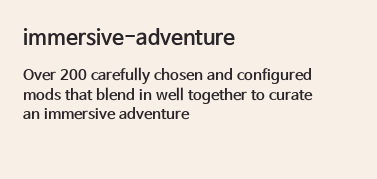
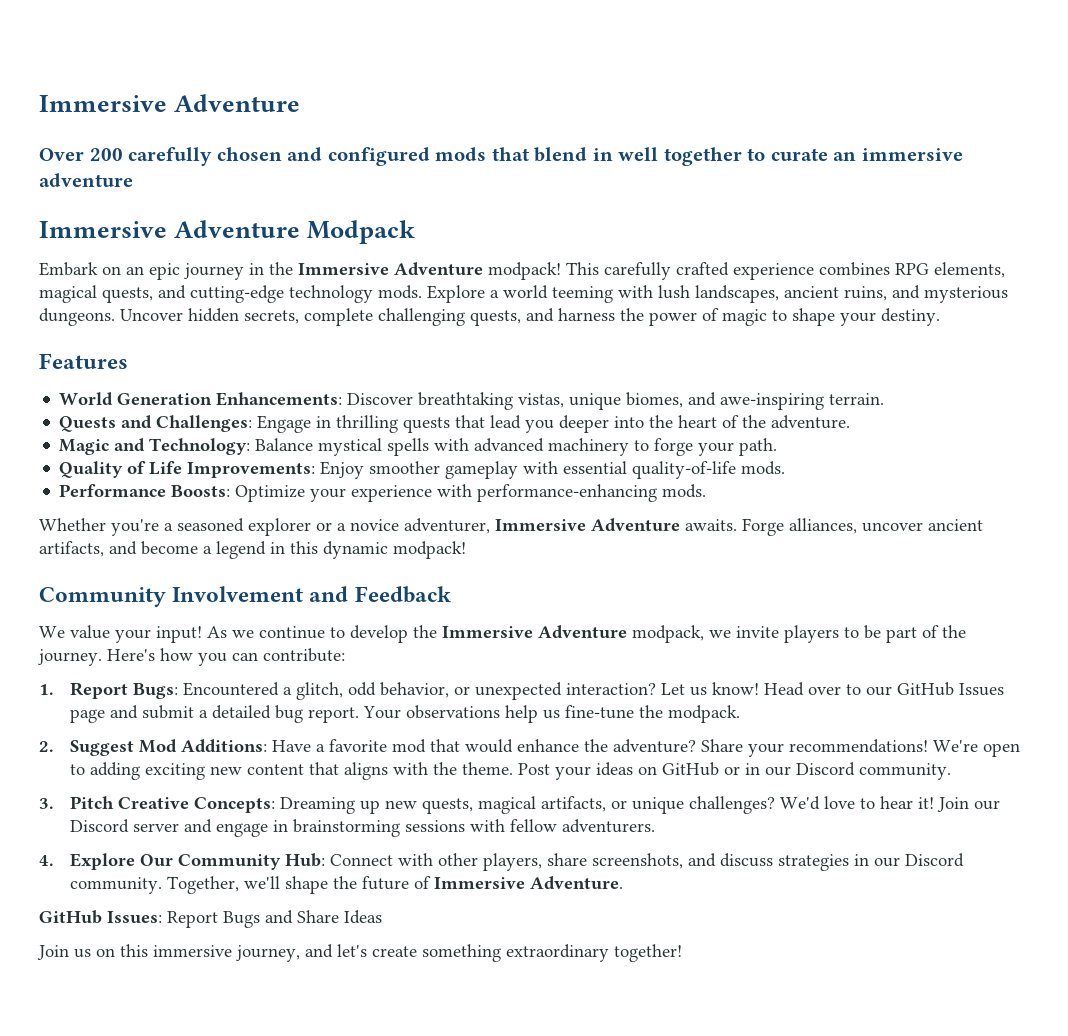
[23,28,235,46] immersive-adventure -> [39,94,301,112] Immersive Adventure
(191, 113) none -> [39,220,416,244] [39,262,1005,280] [39,285,1008,303] [39,308,940,326] [39,353,128,369] [59,392,885,410] [59,415,851,433] [59,438,778,456] [59,461,786,479] [59,484,707,502] [39,518,983,536] [39,541,466,559] [39,586,451,607] [39,625,966,643] [38,648,345,666] [39,682,1005,700] [70,705,741,723] [39,739,1021,757] [70,762,952,780] [39,796,1001,814] [70,819,656,837] [39,853,965,871] [70,876,624,894] [39,910,382,928] [37,944,682,962] // Immersive Adventure Modpack // Embark on an epic journey in the Immersive Adventure modpack! This carefully crafted experience combines RPG elements, magical quests, and cutting-edge technology mods. Explore a world teeming with lush landscapes, ancient ruins, and mysterious dungeons. Uncover hidden secrets, complete challenging quests, and harness the power of magic to shape your destiny. // Features // World Generation Enhancements: Discover breathtaking vistas, unique biomes, and awe-inspiring terrain. // Quests and Challenges: Engage in thrilling quests that lead you deeper into the heart of the adventure. // Magic and Technology: Balance mystical spells with advanced machinery to forge your path. // Quality of Life Improvements: Enjoy smoother gameplay with essential quality-of-life mods. // Performance Boosts: Optimize your experience with performance-enhancing mods. // Whether you're a seasoned explorer or a novice adventurer, Immersive Adventure awaits. Forge alliances, uncover ancient artifacts, and become a legend in this dynamic modpack! // Community Involvement and Feedback // We value your input! As we continue to develop the Immersive Adventure modpack, we invite players to be part of the journey. Here's how you can contribute: // 1. Report Bugs: Encountered a glitch, odd behavior, or unexpected interaction? Let us know! Head over to our GitHub Issues page and submit a detailed bug report. Your observations help us fine-tune the modpack. // 2. Suggest Mod Additions: Have a favorite mod that would enhance the adventure? Share your recommendations! We're open to adding exciting new content that aligns with the theme. Post your ideas on GitHub or in our Discord community. // 3. Pitch Creative Concepts: Dreaming up new quests, magical artifacts, or unique challenges? We'd love to hear it! Join our Discord server and engage in brainstorming sessions with fellow adventurers. // 4. Explore Our Community Hub: Connect with other players, share screenshots, and discuss strategies in our Discord community. Together, we'll shape the future of Immersive Adventure. // GitHub Issues: Report Bugs and Share Ideas // Join us on this immersive journey, and let's create something extraordinary together!

